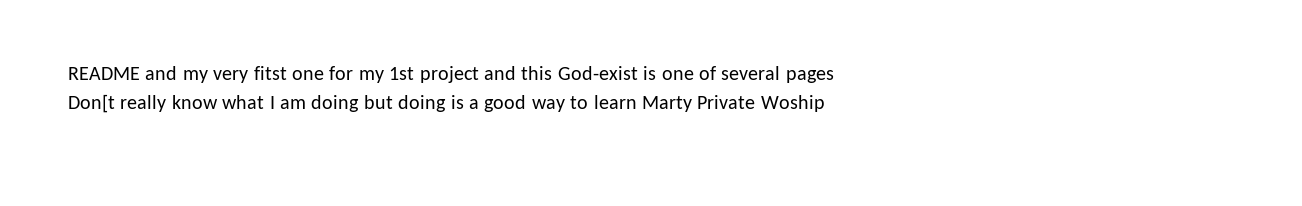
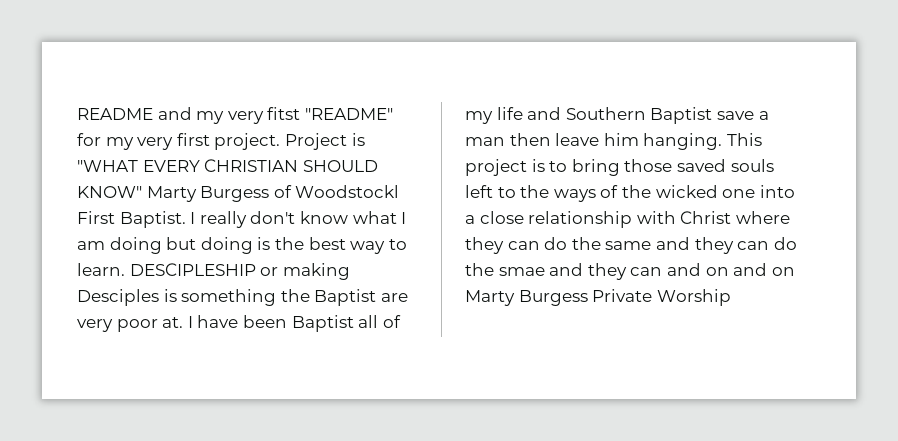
[292,70,324,80] one -> [304,108,393,120] "README"
[389,66,834,83] [68,94,167,113] 1st project and this God-exist is one of several pages // Don[t really -> [137,133,365,150] [77,159,378,172] [77,185,400,202] [77,211,296,228] very first project. Project is "WHAT EVERY CHRISTIAN SHOULD KNOW" Marty Burgess of Woodstockl First Baptist. I really don't
[468,95,825,112] a good way to learn Marty Private Woship -> [274,237,407,254] [77,263,350,280] [77,289,408,306] [77,315,401,332] [465,107,769,124] [465,133,762,150] [465,159,774,176] [465,185,795,202] [465,211,790,228] [465,237,797,254] [465,263,795,280] [465,289,731,306] the best way to learn. DESCIPLESHIP or making Desciples is something the Baptist are very poor at. I have been Baptist all of my life and Southern Baptist save a man then leave him hanging. This project is to bring those saved souls left to the ways of the wicked one into a close relationship with Christ where they can do the same and they can do the smae and they can and on and on Marty Burgess Private Worship

